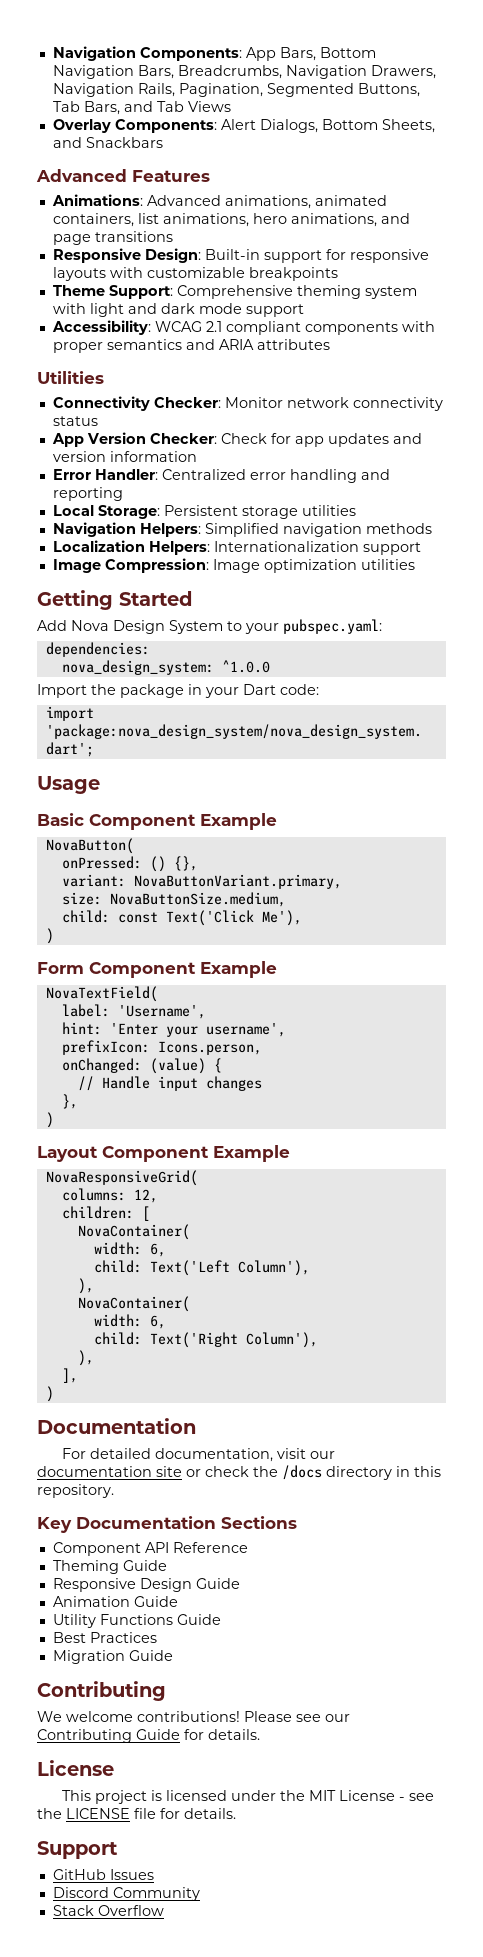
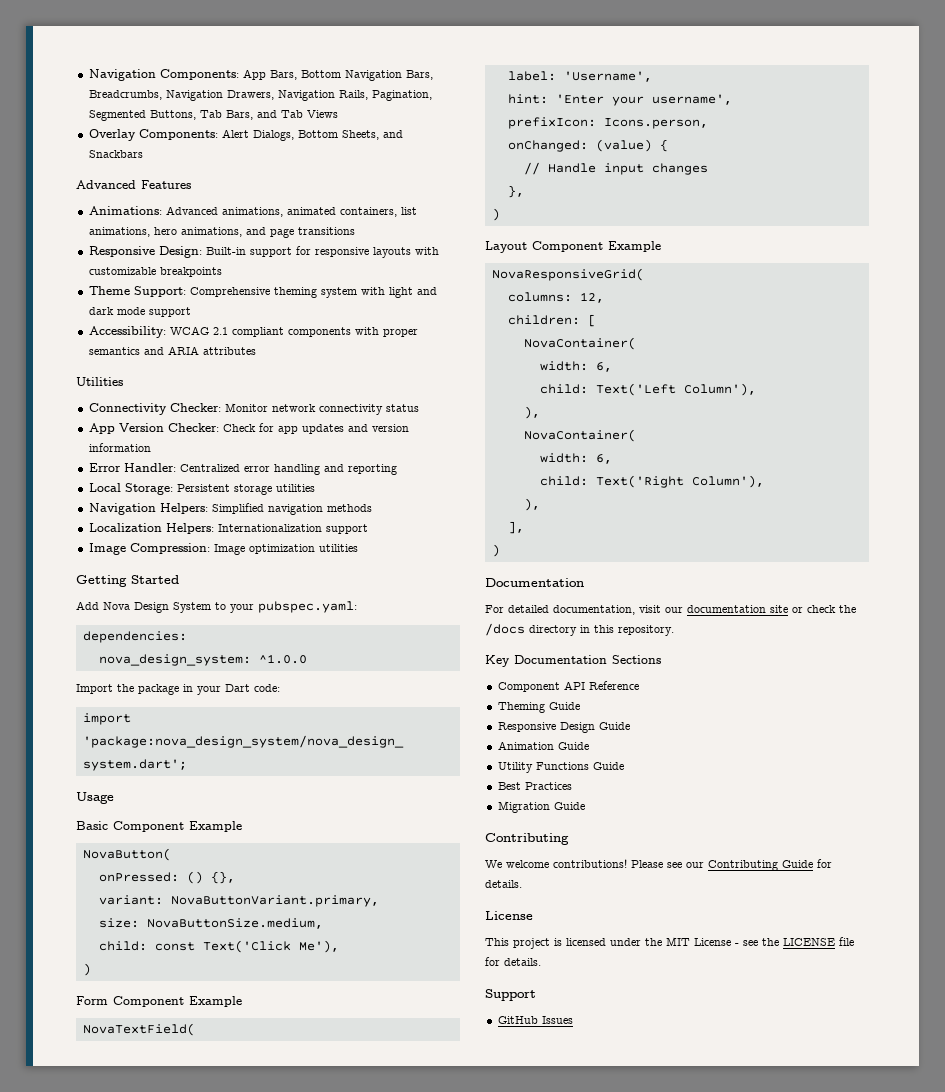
[52,1887,200,1901] [52,1905,164,1916] // Discord Community // Stack Overflow -> (573, 1020) none

